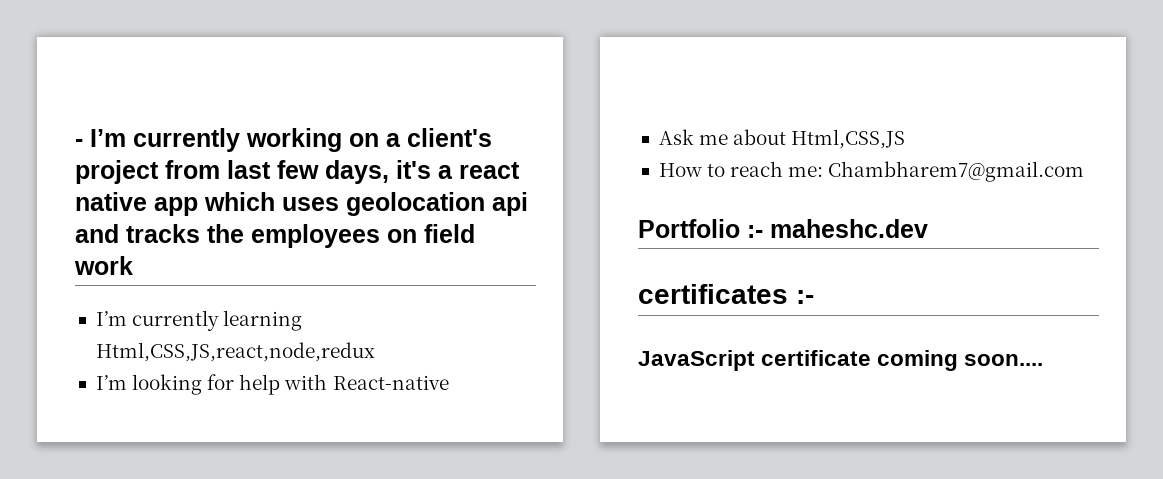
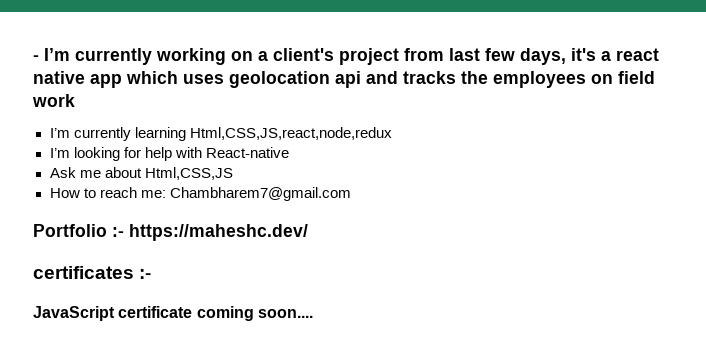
[770,219,928,238] maheshc.dev -> [129,224,308,241] https://maheshc.dev/

